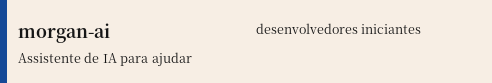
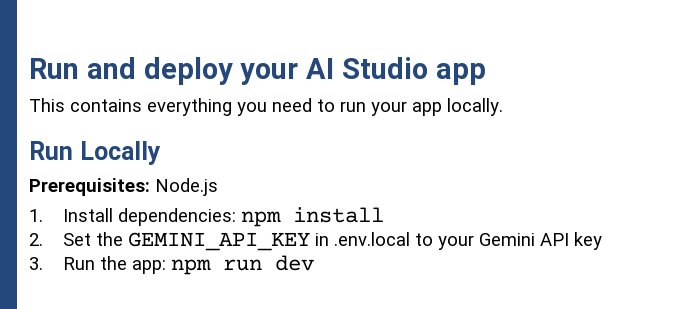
[18,23,110,43] [18,52,192,67] [256,23,422,34] morgan-ai // Assistente de IA para ajudar desenvolvedores iniciantes -> [29,57,486,85] [29,98,503,116] [29,141,161,165] [29,178,218,196] [29,207,385,227] [29,232,603,251] [29,255,315,275] Run and deploy your AI Studio app // This contains everything you need to run your app locally. // Run Locally // Prerequisites: Node.js // 1. Install dependencies: npm install // 2. Set the GEMINI_API_KEY in .env.local to your Gemini API key // 3. Run the app: npm run dev

